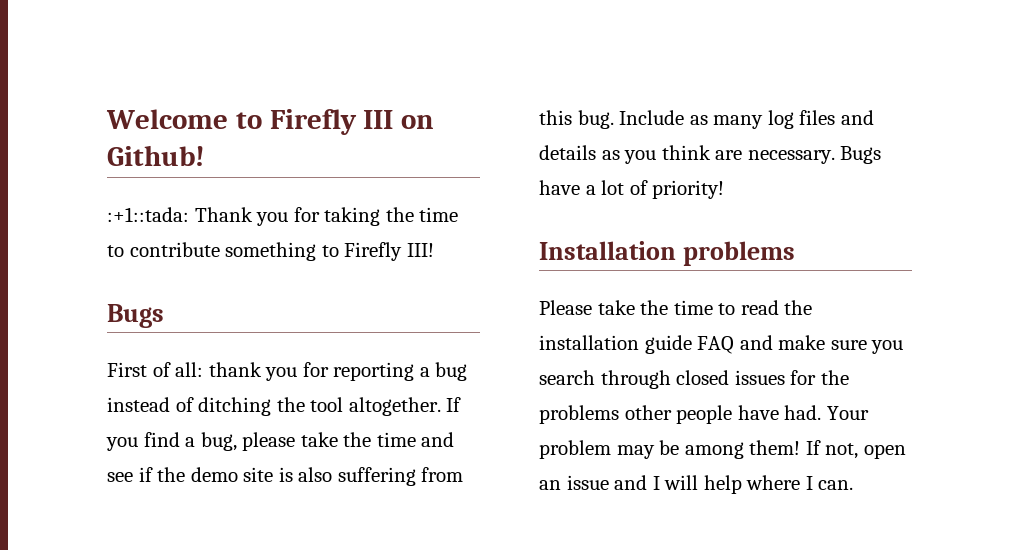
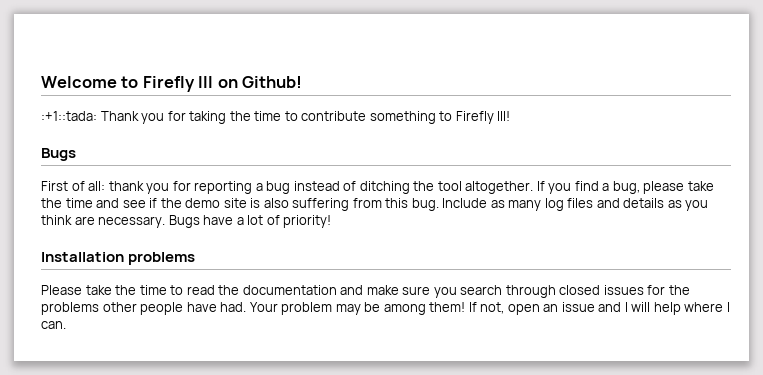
[539,335,735,354] installation guide FAQ -> [242,285,337,295] documentation

